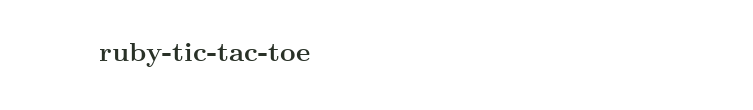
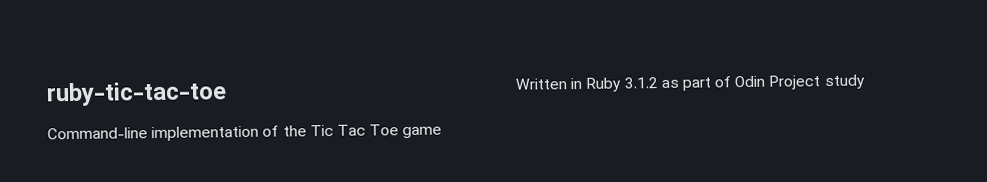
(310, 55) none -> [47,124,443,142] [515,74,865,92] // Command-line implementation of the Tic Tac Toe game Written in Ruby 3.1.2 as part of Odin Project study

